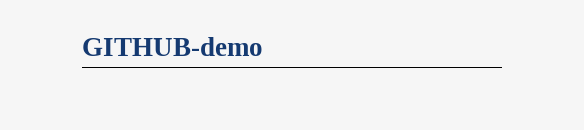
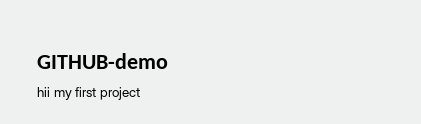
(263, 46) none -> [37,87,140,100] // hii my first project

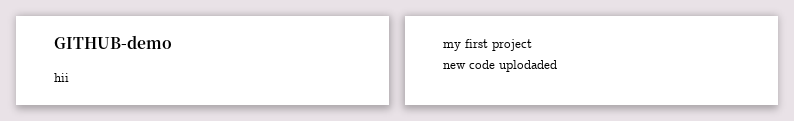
(50, 92) none -> (69, 77) //
(140, 93) none -> [443,60,557,72] // new code uplodaded

